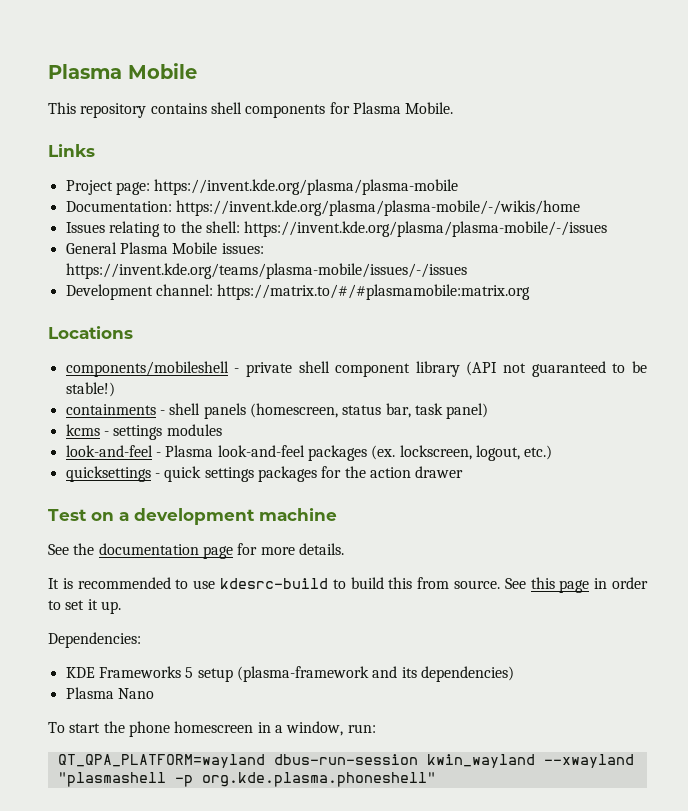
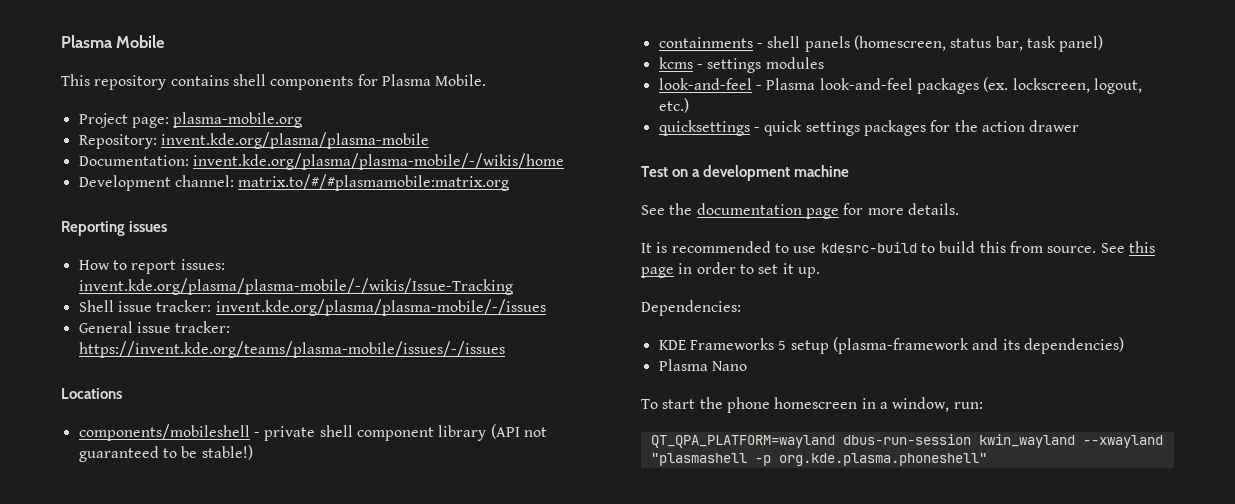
[48,144,95,157] // Links -> (487, 80) none
[154,179,459,195] [65,200,580,216] [65,221,608,237] [65,242,264,254] [65,263,467,279] [65,284,531,300] https://invent.kde.org/plasma/plasma-mobile // Documentation: https://invent.kde.org/plasma/plasma-mobile/-/wikis/home // Issues relating to the shell: https://invent.kde.org/plasma/plasma-mobile/-/issues // General Plasma Mobile issues: https://invent.kde.org/teams/plasma-mobile/issues/-/issues // Development channel: https://matrix.to/#/#plasmamobile:matrix.org -> [173,112,303,128] [78,132,429,149] [78,153,564,170] [78,174,510,191] [61,221,168,236] [78,259,225,274] [78,278,513,295] [78,299,546,316] [78,321,231,333] [78,341,505,358] plasma-mobile.org // Repository: invent.kde.org/plasma/plasma-mobile // Documentation: invent.kde.org/plasma/plasma-mobile/-/wikis/home // Development channel: matrix.to/#/#plasmamobile:matrix.org // Reporting issues // How to report issues: invent.kde.org/plasma/plasma-mobile/-/wikis/Issue-Tracking // Shell issue tracker: invent.kde.org/plasma/plasma-mobile/-/issues // General issue tracker: https://invent.kde.org/teams/plasma-mobile/issues/-/issues

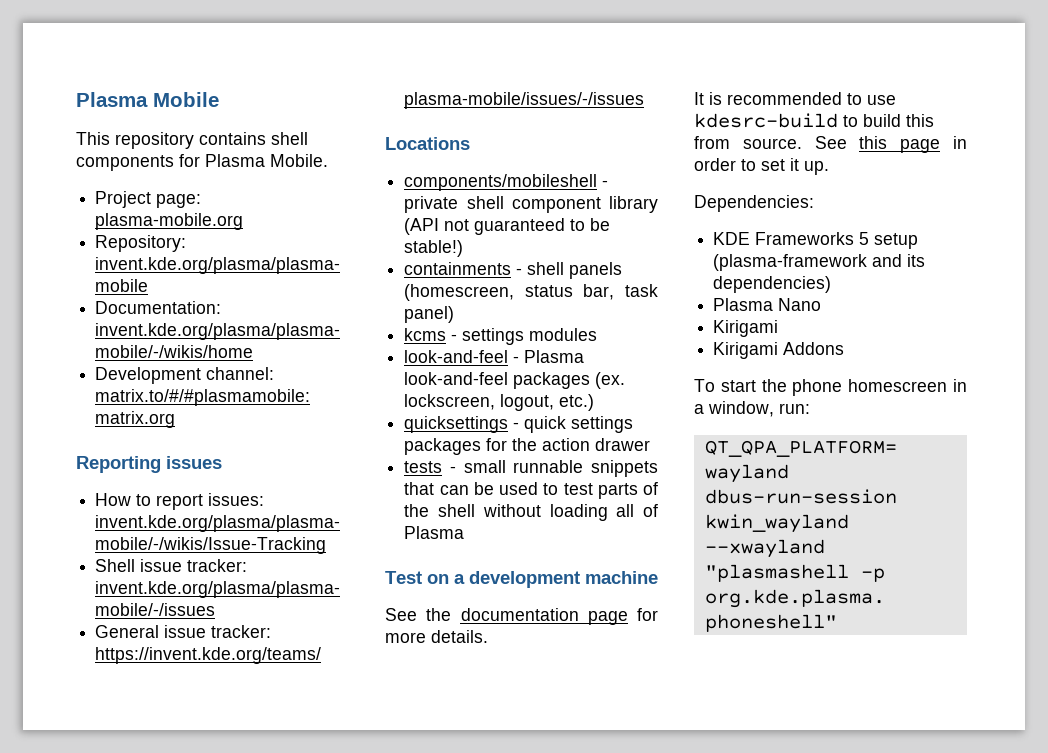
(1080, 126) none -> [404,460,658,477] [404,482,658,499] [404,504,658,521] [404,526,465,539] // tests - small runnable snippets that can be used to test parts of the shell without loading all of Plasma
(747, 366) none -> [713,320,779,337] [713,342,845,359] // Kirigami // Kirigami Addons

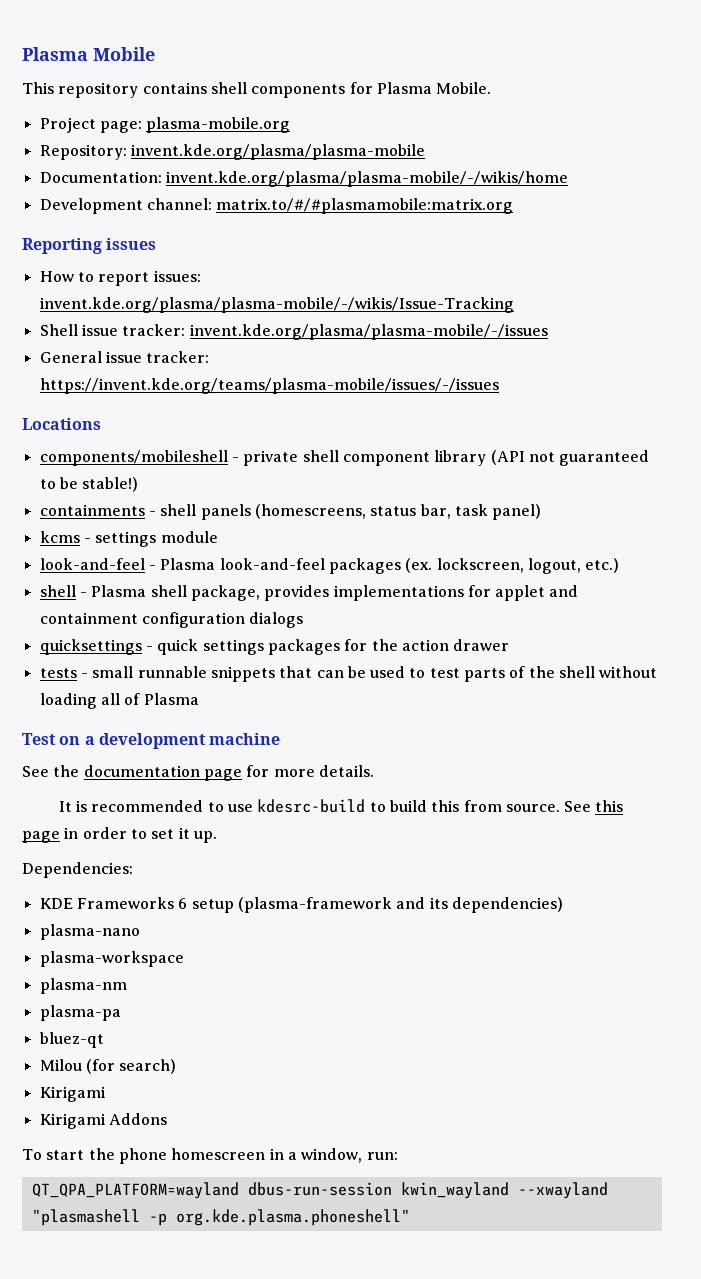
[404,284,515,301] (homescreen, -> [254,504,366,519] (homescreens,
[529,328,598,341] modules -> [160,531,218,543] module
(595, 402) none -> [39,585,579,601] [39,612,304,628] // shell - Plasma shell package, provides implementations for applet and containment configuration dialogs
[859,232,870,245] 5 -> [178,898,188,909] 6
[713,298,822,311] Plasma Nano -> [39,924,140,940] [39,951,184,967] [39,978,127,994] [39,1005,121,1021] [39,1032,104,1048] [39,1059,177,1074] plasma-nano // plasma-workspace // plasma-nm // plasma-pa // bluez-qt // Milou (for search)

